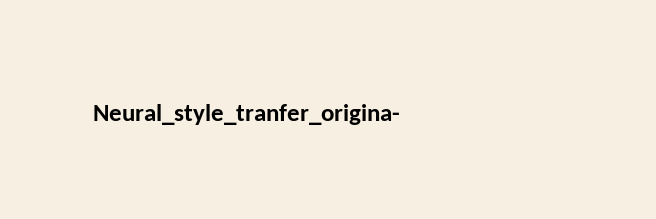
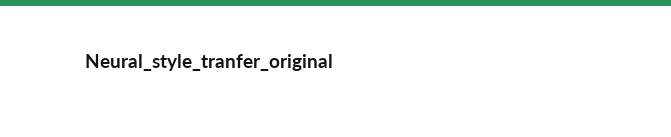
[93,104,400,125] Neural_style_tranfer_origina- -> [85,54,333,71] Neural_style_tranfer_original

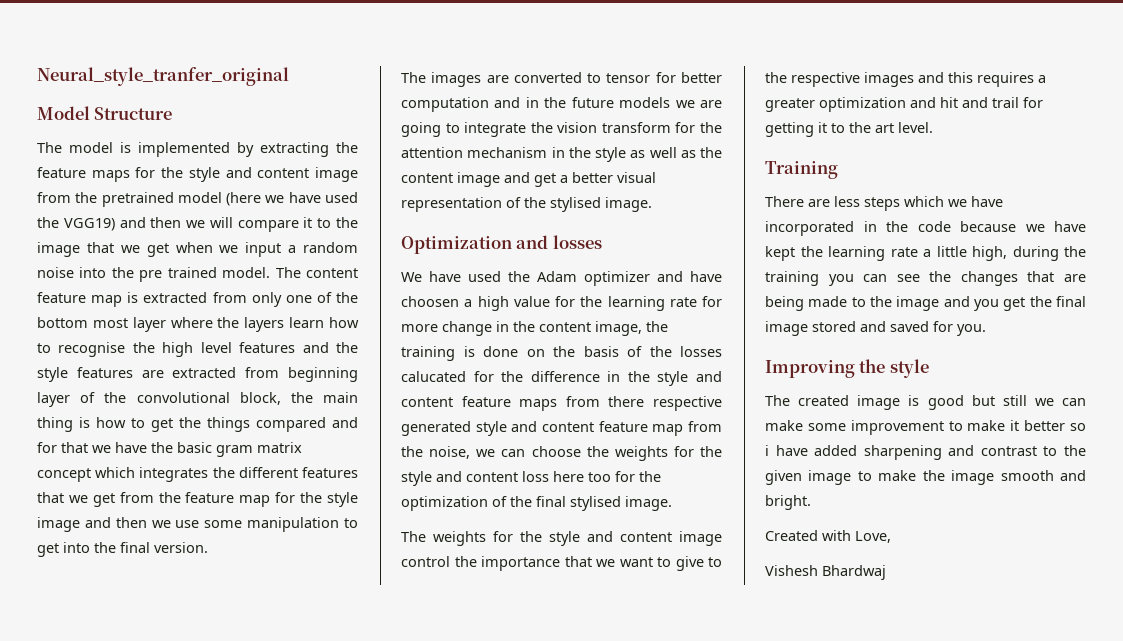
(333, 62) none -> [37,106,173,120] [37,142,358,157] [37,167,359,182] [37,192,358,207] [37,217,358,232] [37,242,358,257] [37,267,358,282] [37,292,358,307] [37,317,359,332] [37,342,358,357] [37,367,358,382] [37,392,358,407] [37,417,358,432] [37,442,302,457] [37,467,358,482] [37,492,358,507] [37,517,358,532] [37,542,208,557] [401,72,722,87] [401,97,722,112] [401,122,722,137] [401,147,722,162] [401,172,656,187] [401,197,652,212] [401,235,602,254] [401,271,722,286] [401,296,722,311] [401,321,668,336] [401,346,722,361] [401,371,722,386] [401,396,722,411] [401,421,722,436] [401,446,722,461] [401,471,661,486] [401,496,672,511] [401,531,722,546] [401,556,722,571] [765,72,1046,87] [765,97,1043,112] [765,122,933,137] [765,161,838,179] [765,196,1003,211] [765,221,1086,236] [765,246,1086,261] [765,271,1086,286] [765,296,1086,311] [765,321,986,336] [765,359,929,378] [765,395,1086,410] [765,420,1086,435] [765,445,1086,460] [765,470,1086,485] [765,495,811,510] [765,530,891,543] [765,565,886,580] // Model Structure // The model is implemented by extracting the feature maps for the style and content image from the pretrained model (here we have used the VGG19) and then we will compare it to the image that we get when we input a random noise into the pre trained model. The content feature map is extracted from only one of the bottom most layer where the layers learn how to recognise the high level features and the style features are extracted from beginning layer of the convolutional block, the main thing is how to get the things compared and for that we have the basic gram matrix concept which integrates the different features that we get from the feature map for the style image and then we use some manipulation to get into the final version. // The images are converted to tensor for better computation and in the future models we are going to integrate the vision transform for the attention mechanism in the style as well as the content image and get a better visual representation of the stylised image. // Optimization and losses // We have used the Adam optimizer and have choosen a high value for the learning rate for more change in the content image, the training is done on the basis of the losses calucated for the difference in the style and content feature maps from there respective generated style and content feature map from the noise, we can choose the weights for the style and content loss here too for the optimization of the final stylised image. // The weights for the style and content image control the importance that we want to give to the respective images and this requires a greater optimization and hit and trail for getting it to the art level. // Training // There are less steps which we have incorporated in the code because we have kept the learning rate a little high, during the training you can see the changes that are being made to the image and you get the final image stored and saved for you. // Improving the style // The created image is good but still we can make some improvement to make it better so i have added sharpening and contrast to the given image to make the image smooth and bright. // Created with Love, // Vishesh Bhardwaj

